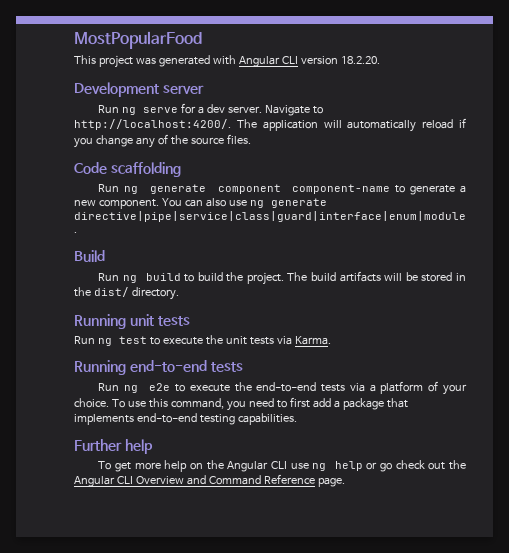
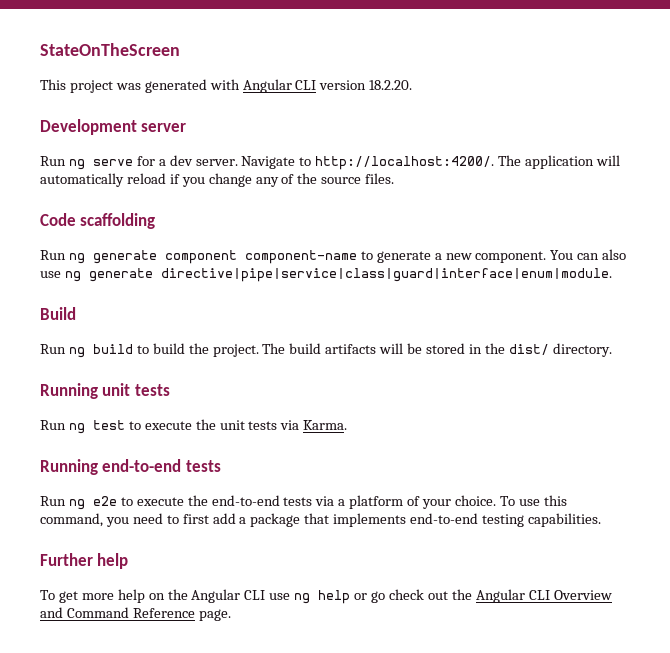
[74,31,202,49] MostPopularFood -> [40,43,180,56] StateOnTheScreen

